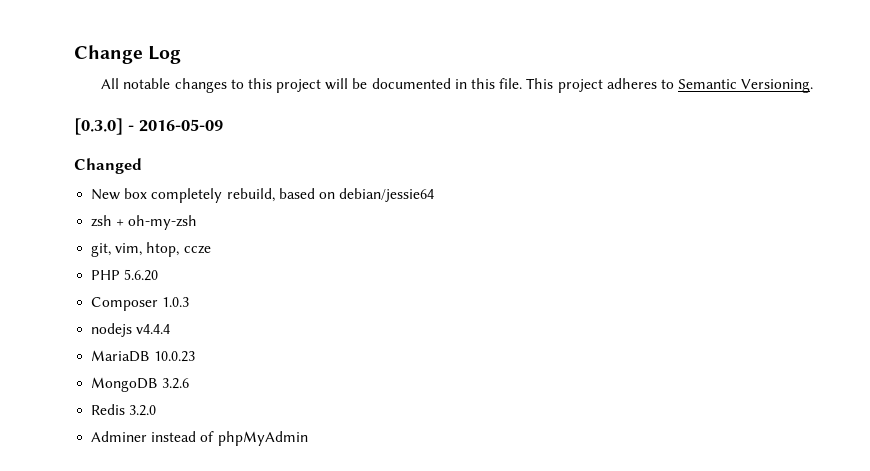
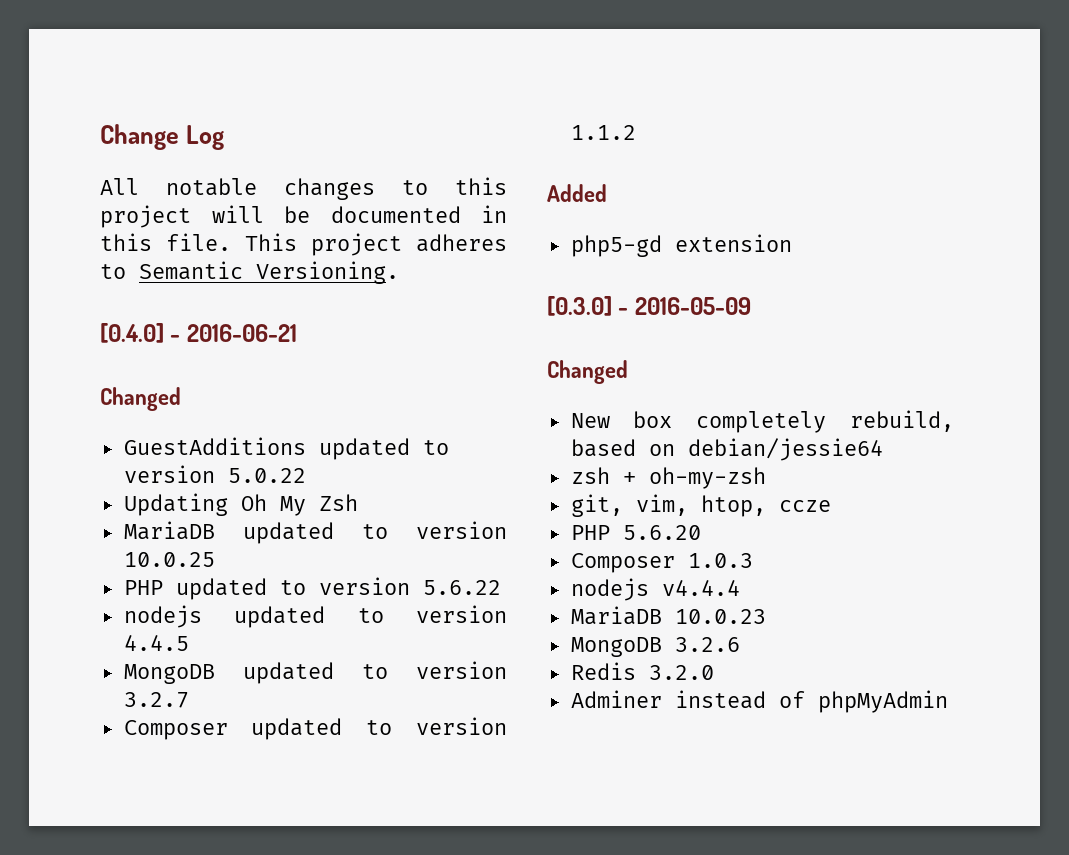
(814, 86) none -> [100,323,297,343] [100,387,181,411] [123,437,449,460] [123,465,306,483] [123,493,358,516] [123,521,507,544] [123,552,215,567] [123,577,501,600] [123,605,507,628] [123,635,189,651] [123,661,507,684] [123,692,189,708] [123,717,508,740] [570,125,636,140] [547,184,607,202] [570,234,792,257] // [0.4.0] - 2016-06-21 // Changed // GuestAdditions updated to version 5.0.22 // Updating Oh My Zsh // MariaDB updated to version 10.0.25 // PHP updated to version 5.6.22 // nodejs updated to version 4.4.5 // MongoDB updated to version 3.2.7 // Composer updated to version 1.1.2 // Added // php5-gd extension

